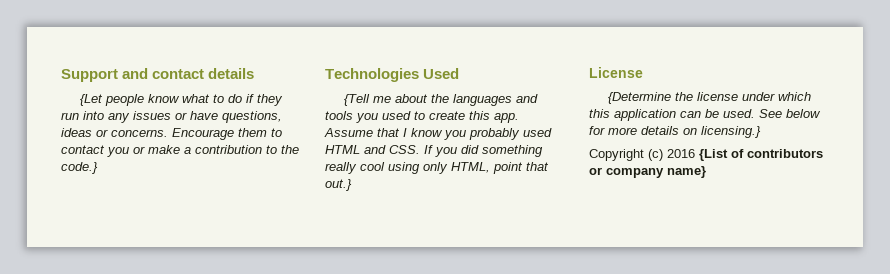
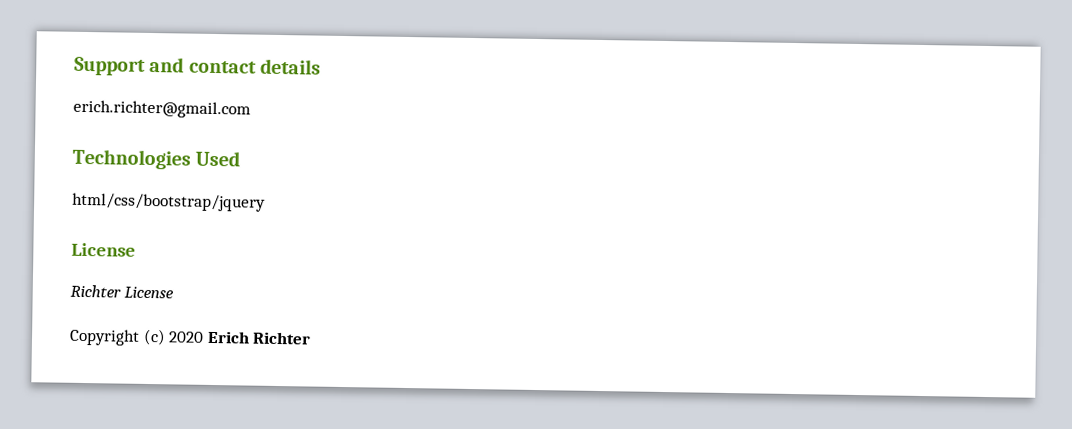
[80,94,284,106] [61,111,282,123] [61,128,282,140] [61,145,299,157] [61,162,98,174] [325,68,460,82] [344,94,539,106] [325,111,519,123] [324,128,552,140] [325,145,543,157] [325,162,549,174] [325,179,352,191] [589,67,643,78] [608,92,812,104] [589,109,821,121] [589,126,761,138] [589,149,823,161] [589,166,706,178] {Let people know what to do if they run into any issues or have questions, ideas or concerns. Encourage them to contact you or make a contribution to the code.} // Technologies Used // {Tell me about the languages and tools you used to create this app. Assume that I know you probably used HTML and CSS. If you did something really cool using only HTML, point that out.} // License // {Determine the license under which this application can be used. See below for more details on licensing.} // Copyright (c) 2016 {List of contributors or company name} -> [73,99,251,119] [72,148,241,170] [72,192,266,212] [71,242,136,257] [70,284,174,299] [69,328,312,346] erich.richter@gmail.com // Technologies Used // html/css/bootstrap/jquery // License // Richter License // Copyright (c) 2020 Erich Richter

